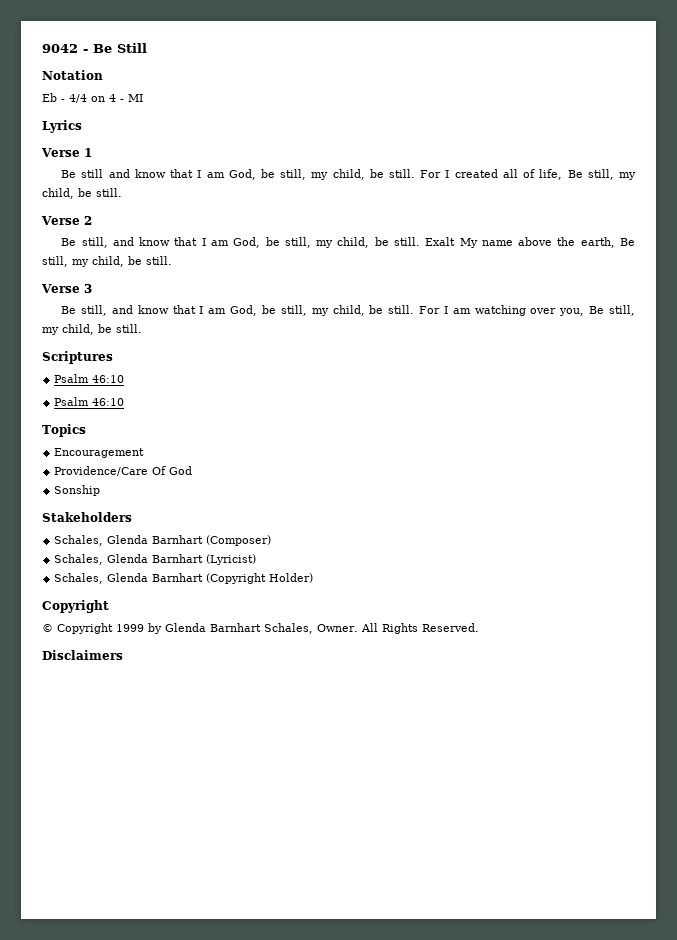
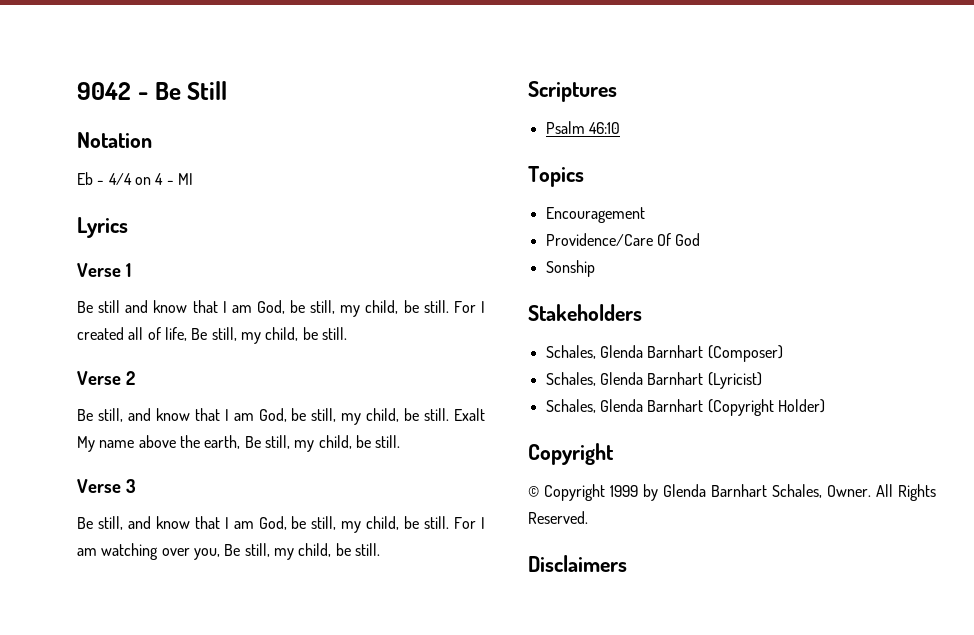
[54,397,125,406] // Psalm 46:10 -> (620, 128) none

